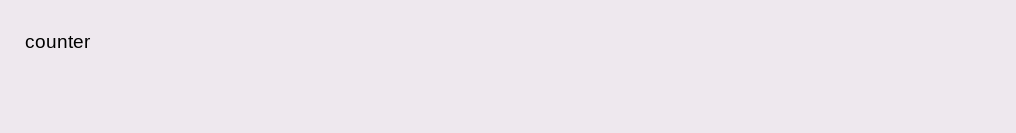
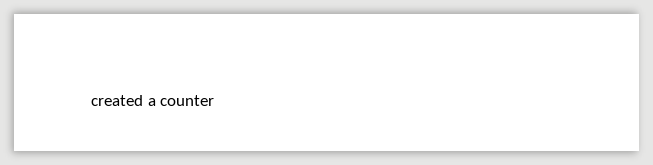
(25, 42) none -> [91,95,156,106] created a

